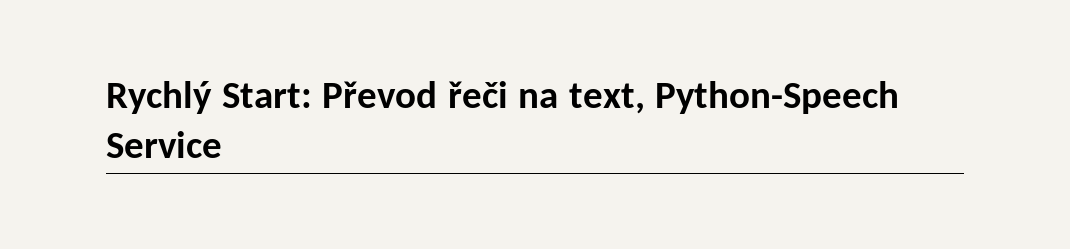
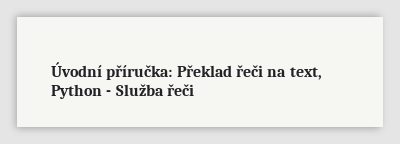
[106,81,900,114] [106,131,222,158] Rychlý Start: Převod řeči na text, Python-Speech Service -> [51,62,322,80] [51,84,194,99] Úvodní příručka: Překlad řeči na text, Python - Služba řeči

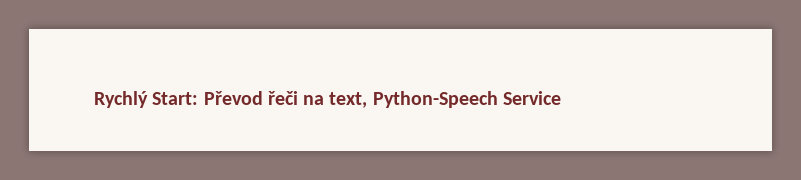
[51,62,322,80] [51,84,194,99] Úvodní příručka: Překlad řeči na text, Python - Služba řeči -> [94,91,561,108] Rychlý Start: Převod řeči na text, Python-Speech Service

